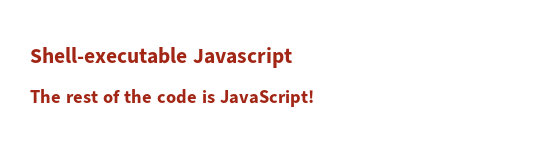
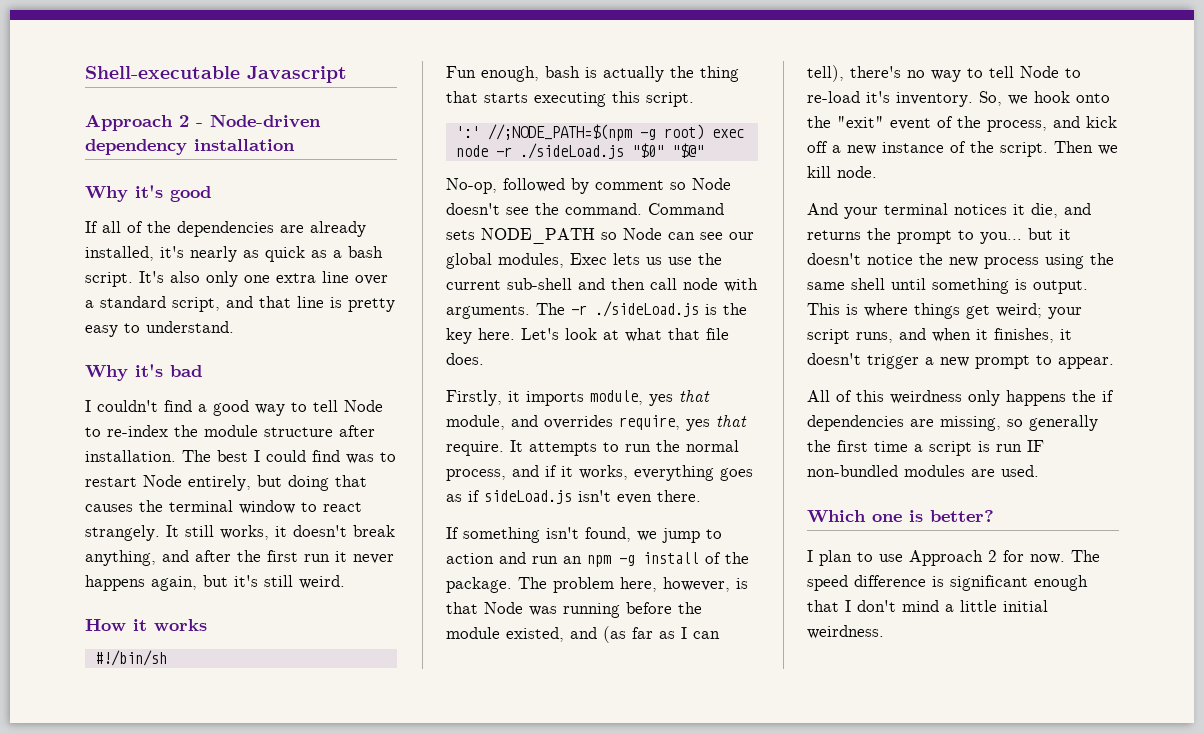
[30,89,314,107] The rest of the code is JavaScript! -> [85,114,321,131] [85,139,295,155] [85,185,211,202] [85,221,366,237] [85,246,383,262] [85,271,388,287] [85,296,395,312] [85,321,234,337] [85,364,202,381] [85,400,383,416] [85,425,375,437] [85,450,396,464] [85,475,367,491] [85,500,362,514] [85,525,395,541] [85,550,394,566] [85,575,345,591] [85,619,207,631] [94,650,167,666] [446,66,739,82] [446,91,694,107] [455,124,744,141] [455,143,704,159] [446,178,731,194] [446,203,724,215] [446,228,754,244] [446,253,722,269] [446,278,758,292] [446,301,747,319] [446,328,729,344] [446,353,484,365] [446,390,710,406] [446,415,747,431] [446,440,739,456] [446,465,753,481] [446,490,701,504] [446,527,722,543] [446,552,749,567] [446,577,748,593] [446,602,702,618] [446,626,720,643] [807,65,1081,82] [807,91,1110,107] [807,116,1117,132] [807,141,1118,157] [807,166,877,178] [807,203,1091,219] [807,228,1071,244] [807,253,1114,269] [807,278,1088,294] [807,303,1082,319] [807,328,1072,344] [807,353,1114,369] [807,390,1114,406] [807,415,1098,431] [807,440,1044,456] [807,465,1039,477] [807,510,994,523] [807,550,1100,566] [807,575,1088,591] [807,600,1048,612] [807,625,884,639] Approach 2 - Node-driven dependency installation // Why it's good // If all of the dependencies are already installed, it's nearly as quick as a bash script. It's also only one extra line over a standard script, and that line is pretty easy to understand. // Why it's bad // I couldn't find a good way to tell Node to re-index the module structure after installation. The best I could find was to restart Node entirely, but doing that causes the terminal window to react strangely. It still works, it doesn't break anything, and after the first run it never happens again, but it's still weird. // How it works // #!/bin/sh // Fun enough, bash is actually the thing that starts executing this script. // ':' //;NODE_PATH=$(npm -g root) exec node -r ./sideLoad.js "$0" "$@" // No-op, followed by comment so Node doesn't see the command. Command sets NODE_PATH so Node can see our global modules, Exec lets us use the current sub-shell and then call node with arguments. The -r ./sideLoad.js is the key here. Let's look at what that file does. // Firstly, it imports module, yes that module, and overrides require, yes that require. It attempts to run the normal process, and if it works, everything goes as if sideLoad.js isn't even there. // If something isn't found, we jump to action and run an npm -g install of the package. The problem here, however, is that Node was running before the module existed, and (as far as I can tell), there's no way to tell Node to re-load it's inventory. So, we hook onto the "exit" event of the process, and kick off a new instance of the script. Then we kill node. // And your terminal notices it die, and returns the prompt to you... but it doesn't notice the new process using the same shell until something is output. This is where things get weird; your script runs, and when it finishes, it doesn't trigger a new prompt to appear. // All of this weirdness only happens the if dependencies are missing, so generally the first time a script is run IF non-bundled modules are used. // Which one is better? // I plan to use Approach 2 for now. The speed difference is significant enough that I don't mind a little initial weirdness.

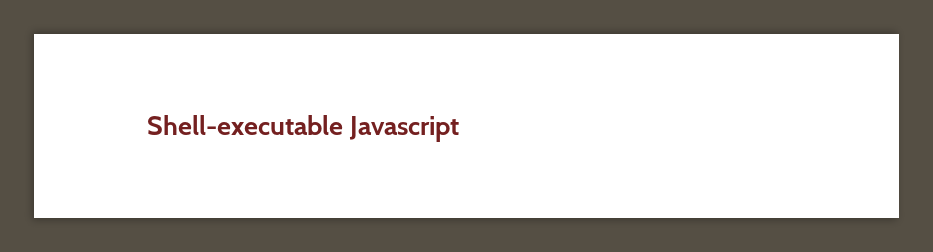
[85,114,321,131] [85,139,295,155] [85,185,211,202] [85,221,366,237] [85,246,383,262] [85,271,388,287] [85,296,395,312] [85,321,234,337] [85,364,202,381] [85,400,383,416] [85,425,375,437] [85,450,396,464] [85,475,367,491] [85,500,362,514] [85,525,395,541] [85,550,394,566] [85,575,345,591] [85,619,207,631] [94,650,167,666] [446,66,739,82] [446,91,694,107] [455,124,744,141] [455,143,704,159] [446,178,731,194] [446,203,724,215] [446,228,754,244] [446,253,722,269] [446,278,758,292] [446,301,747,319] [446,328,729,344] [446,353,484,365] [446,390,710,406] [446,415,747,431] [446,440,739,456] [446,465,753,481] [446,490,701,504] [446,527,722,543] [446,552,749,567] [446,577,748,593] [446,602,702,618] [446,626,720,643] [807,65,1081,82] [807,91,1110,107] [807,116,1117,132] [807,141,1118,157] [807,166,877,178] [807,203,1091,219] [807,228,1071,244] [807,253,1114,269] [807,278,1088,294] [807,303,1082,319] [807,328,1072,344] [807,353,1114,369] [807,390,1114,406] [807,415,1098,431] [807,440,1044,456] [807,465,1039,477] [807,510,994,523] [807,550,1100,566] [807,575,1088,591] [807,600,1048,612] [807,625,884,639] // Approach 2 - Node-driven dependency installation // Why it's good // If all of the dependencies are already installed, it's nearly as quick as a bash script. It's also only one extra line over a standard script, and that line is pretty easy to understand. // Why it's bad // I couldn't find a good way to tell Node to re-index the module structure after installation. The best I could find was to restart Node entirely, but doing that causes the terminal window to react strangely. It still works, it doesn't break anything, and after the first run it never happens again, but it's still weird. // How it works // #!/bin/sh // Fun enough, bash is actually the thing that starts executing this script. // ':' //;NODE_PATH=$(npm -g root) exec node -r ./sideLoad.js "$0" "$@" // No-op, followed by comment so Node doesn't see the command. Command sets NODE_PATH so Node can see our global modules, Exec lets us use the current sub-shell and then call node with arguments. The -r ./sideLoad.js is the key here. Let's look at what that file does. // Firstly, it imports module, yes that module, and overrides require, yes that require. It attempts to run the normal process, and if it works, everything goes as if sideLoad.js isn't even there. // If something isn't found, we jump to action and run an npm -g install of the package. The problem here, however, is that Node was running before the module existed, and (as far as I can tell), there's no way to tell Node to re-load it's inventory. So, we hook onto the "exit" event of the process, and kick off a new instance of the script. Then we kill node. // And your terminal notices it die, and returns the prompt to you... but it doesn't notice the new process using the same shell until something is output. This is where things get weird; your script runs, and when it finishes, it doesn't trigger a new prompt to appear. // All of this weirdness only happens the if dependencies are missing, so generally the first time a script is run IF non-bundled modules are used. // Which one is better? // I plan to use Approach 2 for now. The speed difference is significant enough that I don't mind a little initial weirdness. -> (460, 129) none

